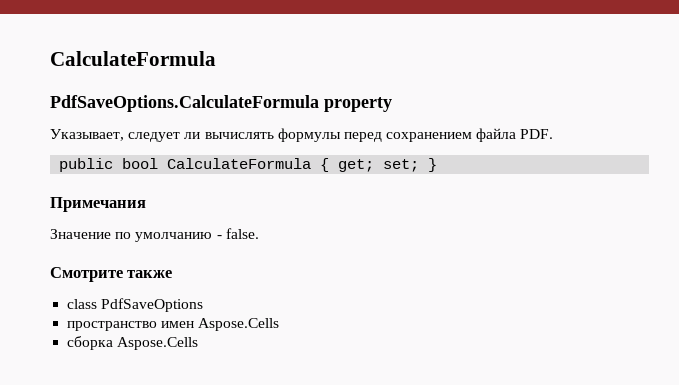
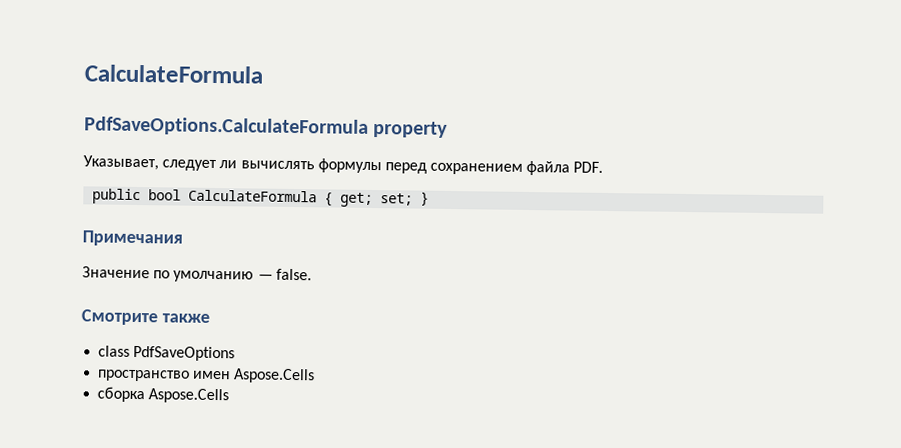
[216,235,222,239] - -> [257,274,273,280] —

